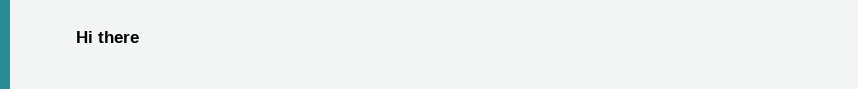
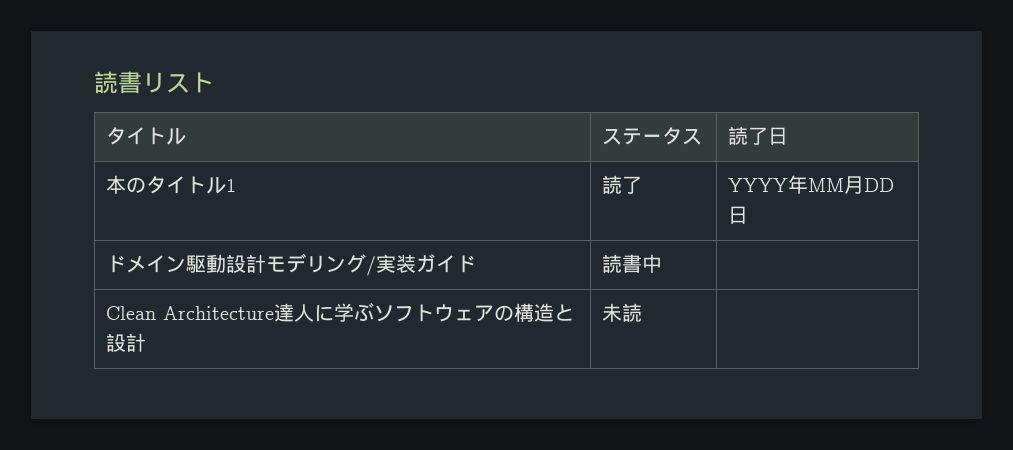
[76,31,139,43] Hi there -> [94,71,214,94] [105,127,186,145] [601,127,702,145] [727,126,788,145] [105,175,236,194] [601,175,642,194] [727,175,894,194] [727,206,748,224] [105,253,476,276] [601,254,662,273] [105,302,574,322] [105,333,146,352] [601,303,642,322] 読書リスト // タイトル | ステータス | 読了日 // 本のタイトル1 | 読了 | YYYY年MM月DD日 // ドメイン駆動設計モデリング/実装ガイド | 読書中 | // Clean Architecture達人に学ぶソフトウェアの構造と設計 | 未読 |

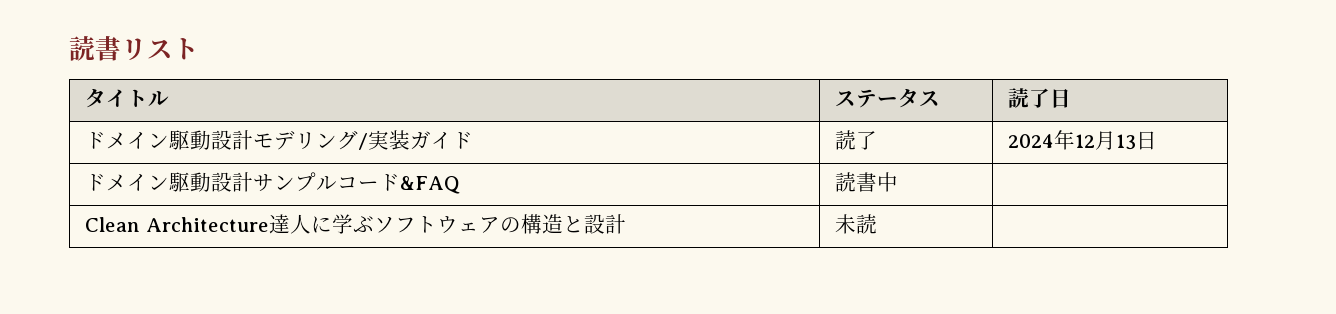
[105,175,236,194] [601,175,642,194] [727,175,894,194] [727,206,748,224] // 本のタイトル1 | 読了 | YYYY年MM月DD日 -> (1072, 98) none
(476, 264) none -> [835,130,878,150] [1008,130,1158,150] [85,172,461,194] | 読了 | 2024年12月13日 // ドメイン駆動設計サンプルコード&FAQ

